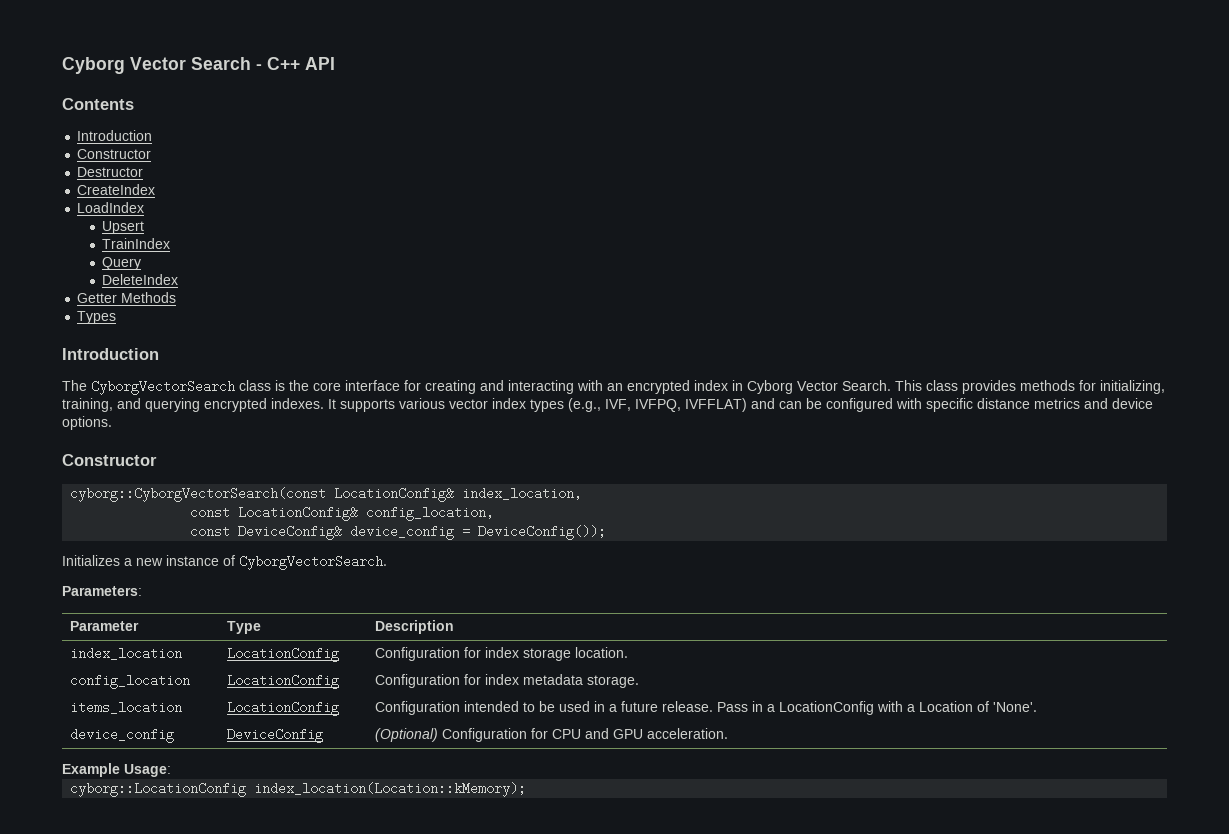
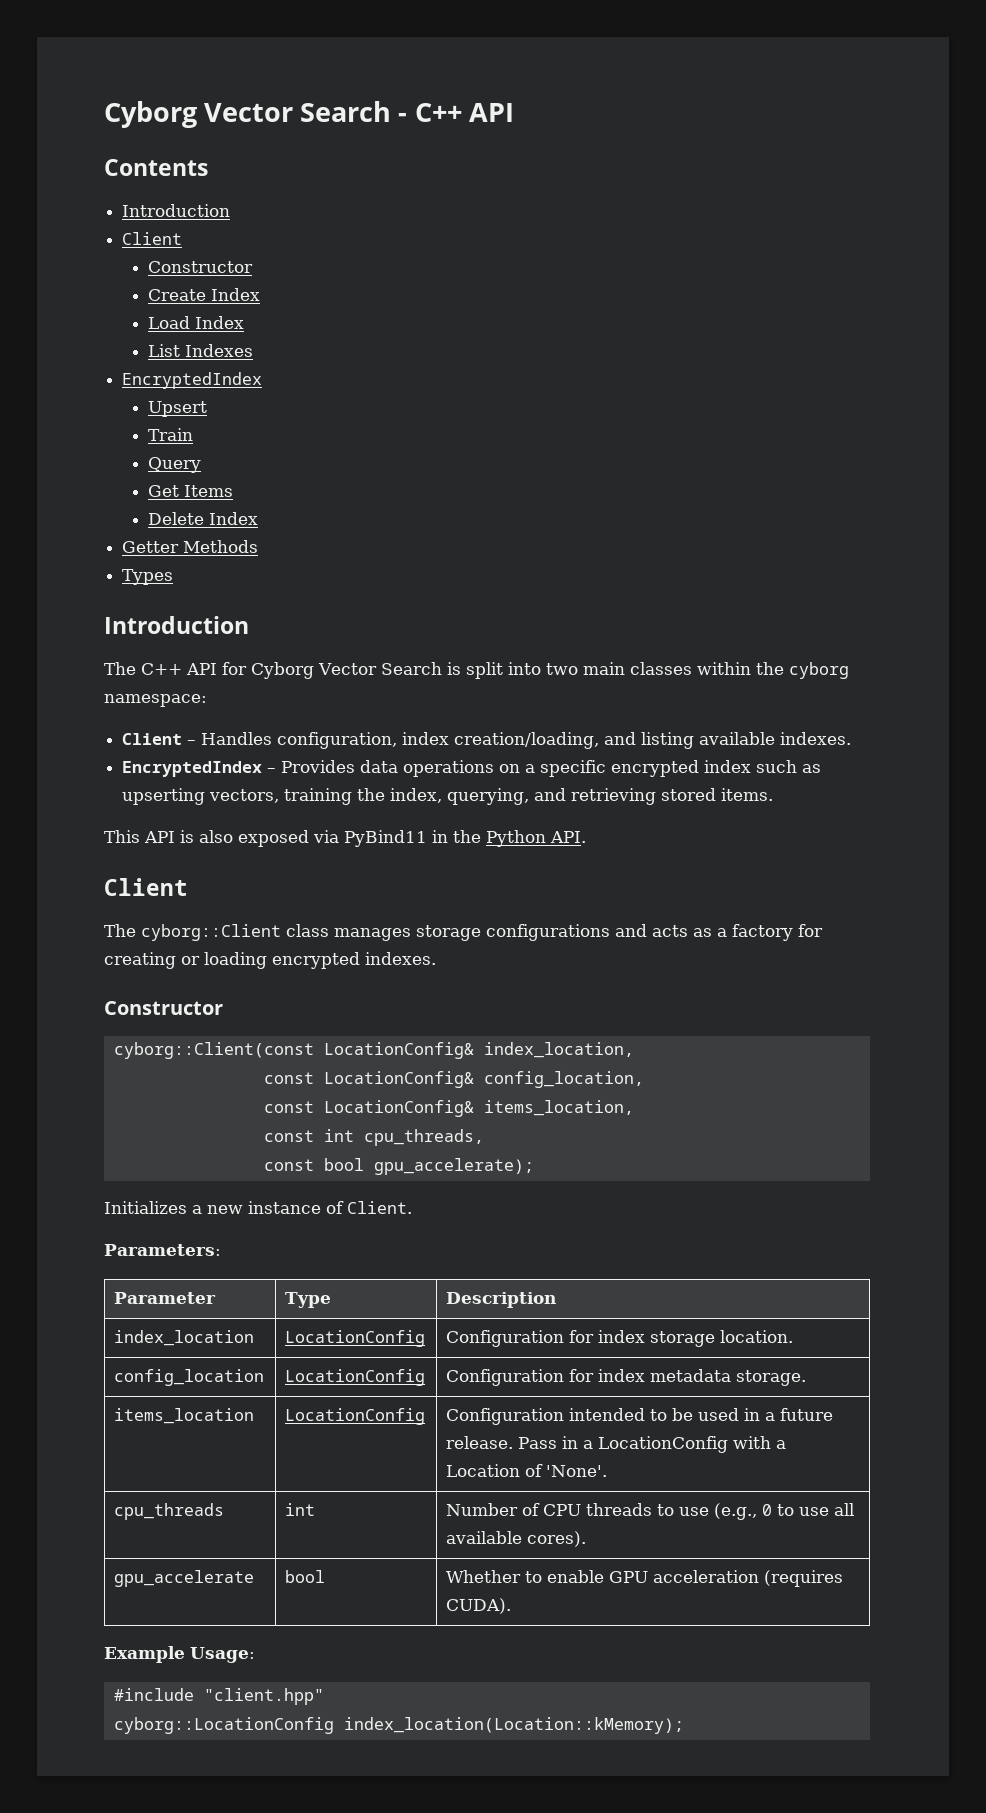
[77,149,152,159] [77,167,144,177] [77,184,156,195] [77,202,145,213] // Constructor // Destructor // CreateIndex // LoadIndex -> [122,232,183,245] [148,261,254,273] [148,288,261,301] [148,316,245,329] [148,344,254,357] [122,372,263,389] // Client // Constructor // Create Index // Load Index // List Indexes // EncryptedIndex
[102,238,171,249] TrainIndex -> [148,428,194,441] Train
[102,274,179,285] DeleteIndex -> [148,485,234,497] [148,512,259,525] Get Items // Delete Index
[91,380,1165,395] [62,398,1153,412] [62,416,112,430] [62,454,157,466] [70,487,327,502] CyborgVectorSearch class is the core interface for creating and interacting with an encrypted index in Cyborg Vector Search. This class provides methods for initializing, training, and querying encrypted indexes. It supports various vector index types (e.g., IVF, IVFPQ, IVFFLAT) and can be configured with specific distance metrics and device options. // Constructor // cyborg::CyborgVectorSearch(const -> [141,662,849,679] [104,694,207,707] [122,732,852,749] [122,760,822,777] [122,788,774,805] [104,830,586,847] [104,878,188,896] [104,924,823,941] [104,952,436,969] [104,1001,223,1015] [113,1042,314,1059] C++ API for Cyborg Vector Search is split into two main classes within the cyborg namespace: // Client – Handles configuration, index creation/loading, and listing available indexes. // EncryptedIndex – Provides data operations on a specific encrypted index such as upserting vectors, training the index, querying, and retrieving stored items. // This API is also exposed via PyBind11 in the Python API. // Client // The cyborg::Client class manages storage configurations and acts as a factory for creating or loading encrypted indexes. // Constructor // cyborg::Client(const
[238,525,607,540] DeviceConfig& device_config = DeviceConfig()); -> [323,1100,634,1117] [263,1129,484,1146] [263,1158,534,1175] LocationConfig& items_location, // const int cpu_threads, // const bool gpu_accelerate);
[239,555,387,570] CyborgVectorSearch. -> [347,1201,412,1214] Client.
[69,728,174,743] [226,728,323,743] [374,728,728,742] device_config | DeviceConfig | (Optional) Configuration for CPU and GPU acceleration. -> [114,1503,225,1520] [285,1503,316,1516] [446,1503,855,1520] [446,1531,587,1547] [114,1570,255,1587] [285,1570,326,1583] [446,1570,844,1587] [446,1598,512,1614] cpu_threads | int | Number of CPU threads to use (e.g., 0 to use all available cores). // gpu_accelerate | bool | Whether to enable GPU acceleration (requires CUDA).
(171, 770) none -> [113,1688,324,1705] // #include "client.hpp"

